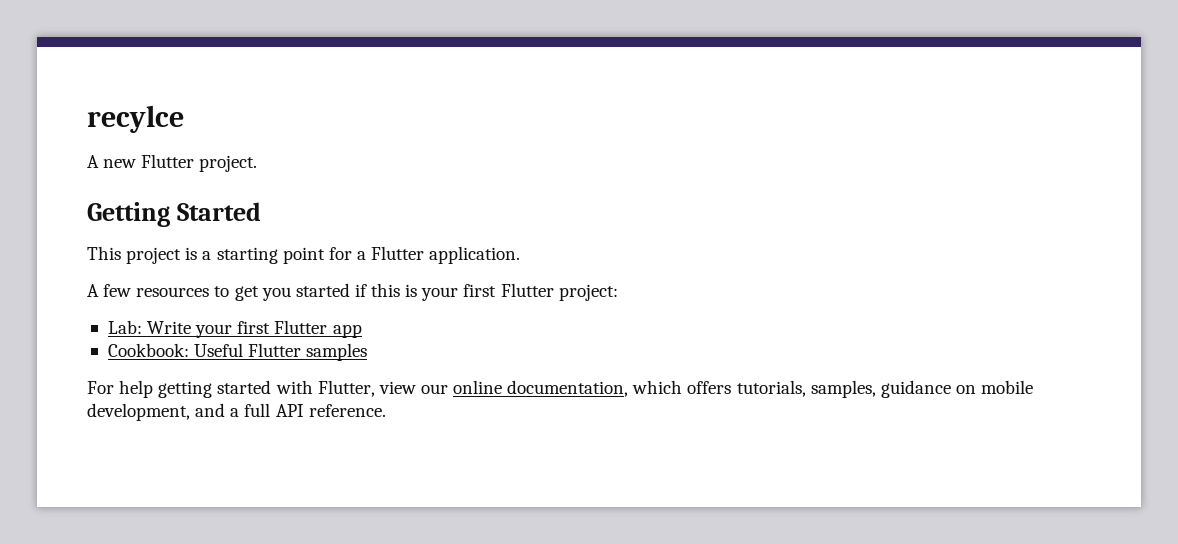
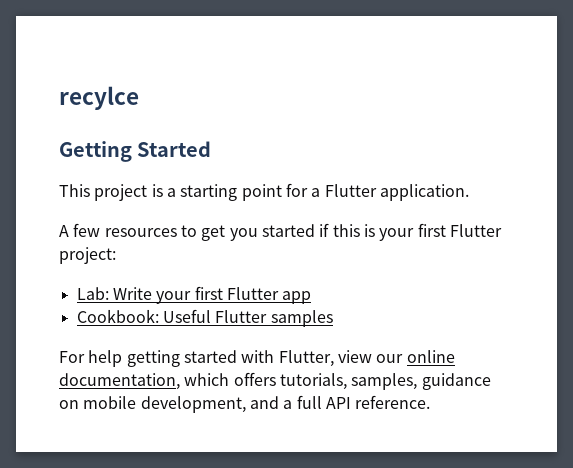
[87,154,258,172] // A new Flutter project. -> (139, 98) none

